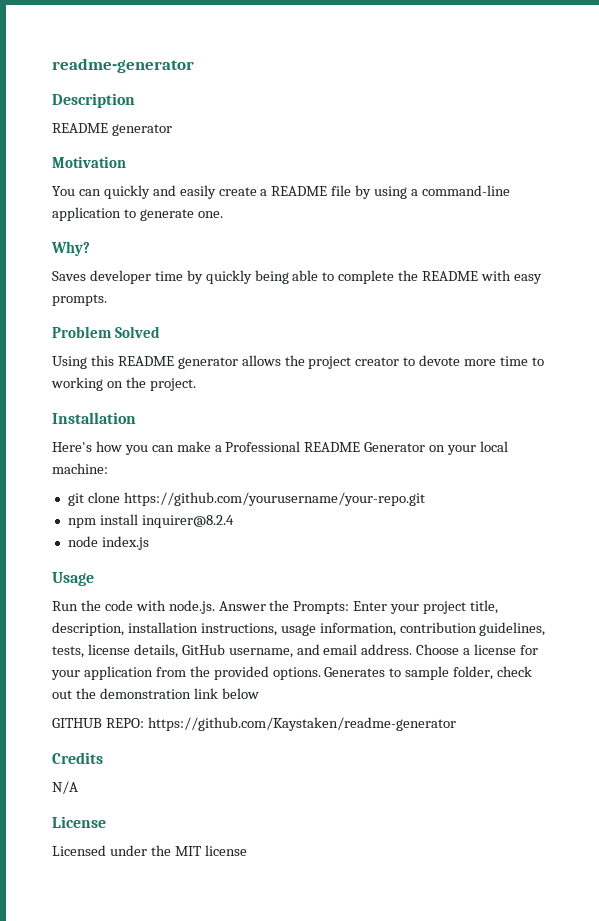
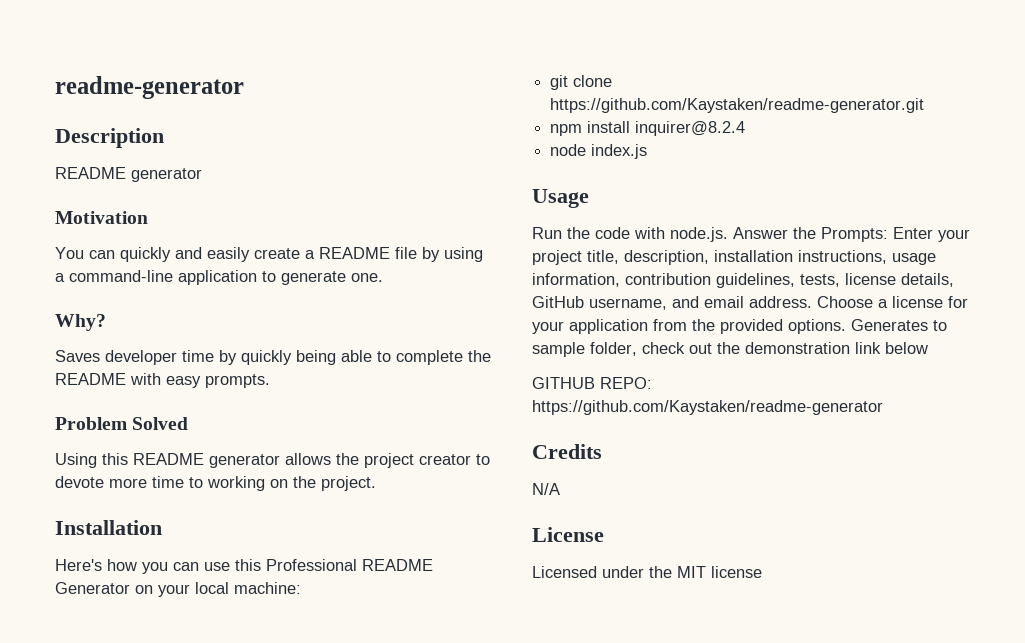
[176,441,222,452] make a -> [204,559,261,571] use this
[123,492,425,506] https://github.com/yourusername/your-repo.git -> [550,98,925,113] https://github.com/Kaystaken/readme-generator.git

